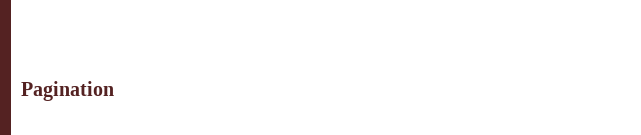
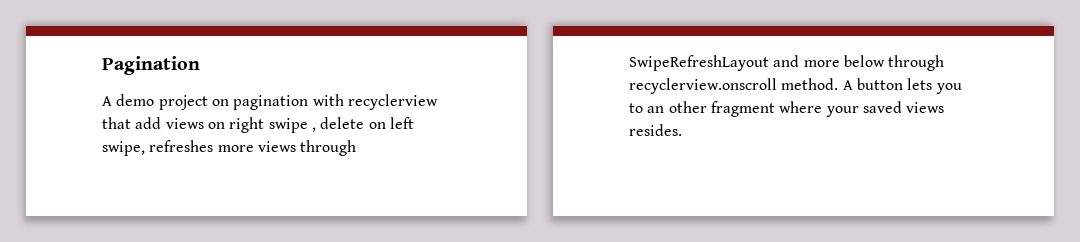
(114, 91) none -> [102,94,438,110] [102,117,414,133] [102,140,357,156] [629,55,945,71] [629,78,962,94] [629,101,945,117] [629,124,682,136] // A demo project on pagination with recyclerview that add views on right swipe , delete on left swipe, refreshes more views through SwipeRefreshLayout and more below through recyclerview.onscroll method. A button lets you to an other fragment where your saved views resides.

